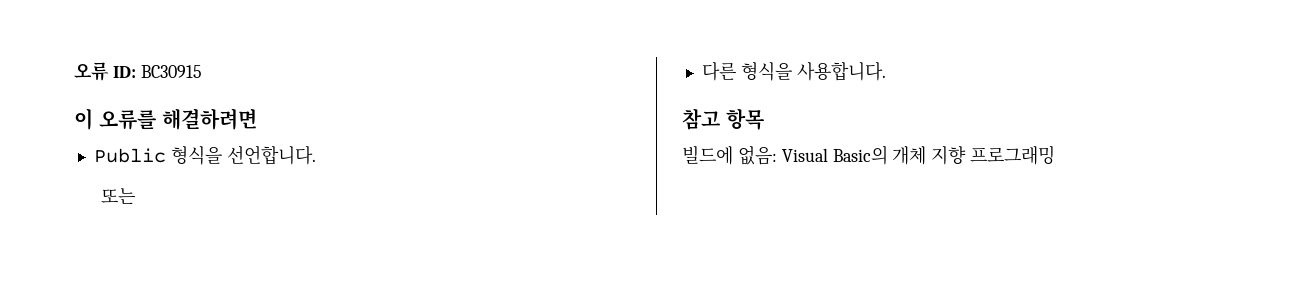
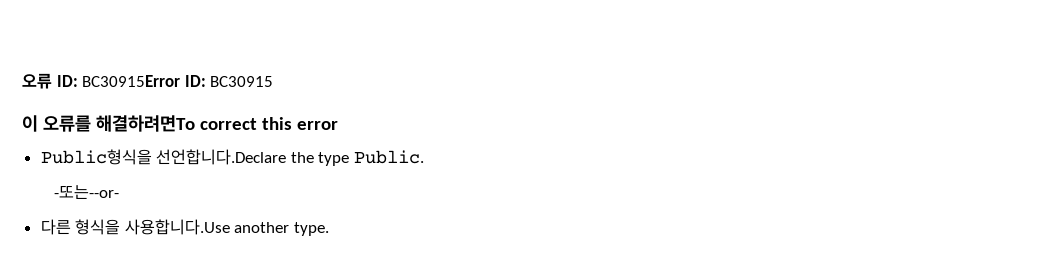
(136, 72) none -> [82,75,206,87] BC30915Error ID:
[162,108,257,130] [93,145,316,165] [101,188,136,204] [701,61,886,81] [682,108,764,130] [682,145,1056,165] 해결하려면 // Public 형식을 선언합니다. // 또는 // 다른 형식을 사용합니다. // 참고 항목 // 빌드에 없음: Visual Basic의 개체 지향 프로그래밍 -> [95,115,338,132] [40,149,425,166] [54,185,120,199] [40,219,330,236] 해결하려면To correct this error // Public형식을 선언합니다.Declare the type Public. // -또는--or- // 다른 형식을 사용합니다.Use another type.

